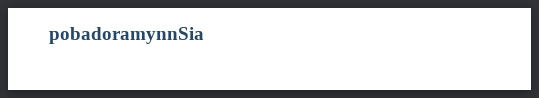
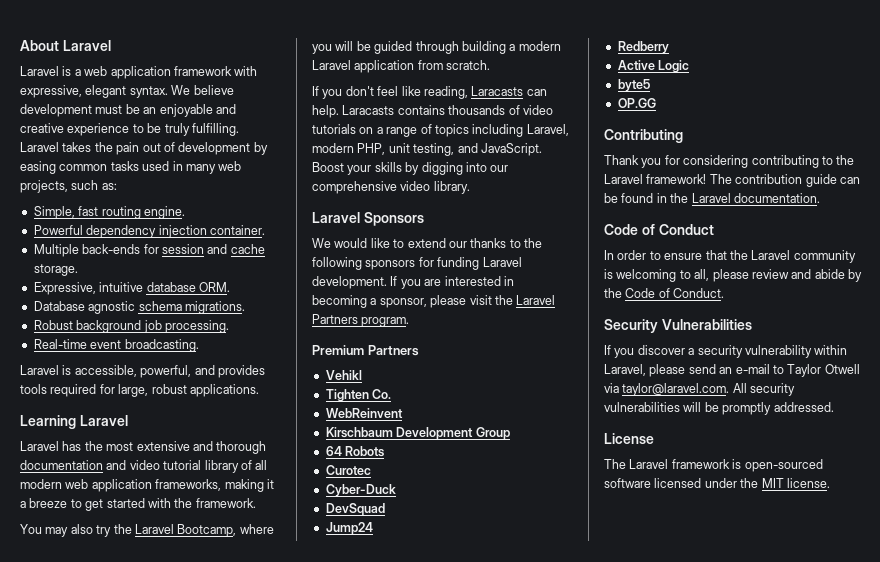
[49,27,204,44] pobadoramynnSia -> [20,40,111,51] [20,66,258,79] [20,85,234,98] [20,104,236,117] [20,123,239,136] [20,142,268,155] [20,161,242,174] [20,180,117,193] [33,206,185,219] [33,225,265,238] [33,244,265,257] [33,264,78,276] [33,282,230,295] [33,301,245,314] [33,320,229,333] [33,339,199,352] [20,365,265,378] [20,384,259,397] [20,415,128,429] [20,441,267,454] [20,460,268,473] [20,479,274,492] [20,498,256,511] [20,524,274,537] [312,41,561,54] [312,60,491,73] [312,86,547,99] [312,105,553,118] [312,124,569,137] [312,143,542,156] [312,162,509,175] [312,181,470,194] [312,212,424,226] [312,238,542,248] [312,257,522,270] [312,276,514,289] [312,295,556,308] [312,314,410,327] [312,345,419,356] [325,370,362,380] [325,389,392,402] [325,408,403,418] [325,427,510,440] [325,446,385,457] [325,465,371,475] [325,484,396,497] [325,503,385,516] [325,522,373,535] [617,41,669,54] [617,60,690,73] [617,79,650,92] [617,98,656,108] [604,129,683,143] [604,155,855,168] [604,174,860,187] [604,193,820,203] [604,224,714,235] [604,250,856,263] [604,269,862,282] [604,288,725,298] [604,319,752,333] [604,345,848,358] [604,364,860,377] [604,383,796,396] [604,402,834,415] [604,433,654,444] [604,459,823,472] [604,478,830,488] About Laravel // Laravel is a web application framework with expressive, elegant syntax. We believe development must be an enjoyable and creative experience to be truly fulfilling. Laravel takes the pain out of development by easing common tasks used in many web projects, such as: // Simple, fast routing engine. // Powerful dependency injection container. // Multiple back-ends for session and cache storage. // Expressive, intuitive database ORM. // Database agnostic schema migrations. // Robust background job processing. // Real-time event broadcasting. // Laravel is accessible, powerful, and provides tools required for large, robust applications. // Learning Laravel // Laravel has the most extensive and thorough documentation and video tutorial library of all modern web application frameworks, making it a breeze to get started with the framework. // You may also try the Laravel Bootcamp, where you will be guided through building a modern Laravel application from scratch. // If you don't feel like reading, Laracasts can help. Laracasts contains thousands of video tutorials on a range of topics including Laravel, modern PHP, unit testing, and JavaScript. Boost your skills by digging into our comprehensive video library. // Laravel Sponsors // We would like to extend our thanks to the following sponsors for funding Laravel development. If you are interested in becoming a sponsor, please visit the Laravel Partners program. // Premium Partners // Vehikl // Tighten Co. // WebReinvent // Kirschbaum Development Group // 64 Robots // Curotec // Cyber-Duck // DevSquad // Jump24 // Redberry // Active Logic // byte5 // OP.GG // Contributing // Thank you for considering contributing to the Laravel framework! The contribution guide can be found in the Laravel documentation. // Code of Conduct // In order to ensure that the Laravel community is welcoming to all, please review and abide by the Code of Conduct. // Security Vulnerabilities // If you discover a security vulnerability within Laravel, please send an e-mail to Taylor Otwell via taylor@laravel.com. All security vulnerabilities will be promptly addressed. // License // The Laravel framework is open-sourced software licensed under the MIT license.

